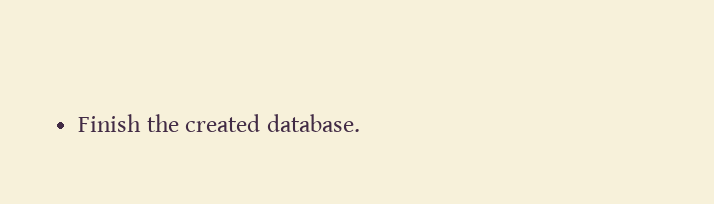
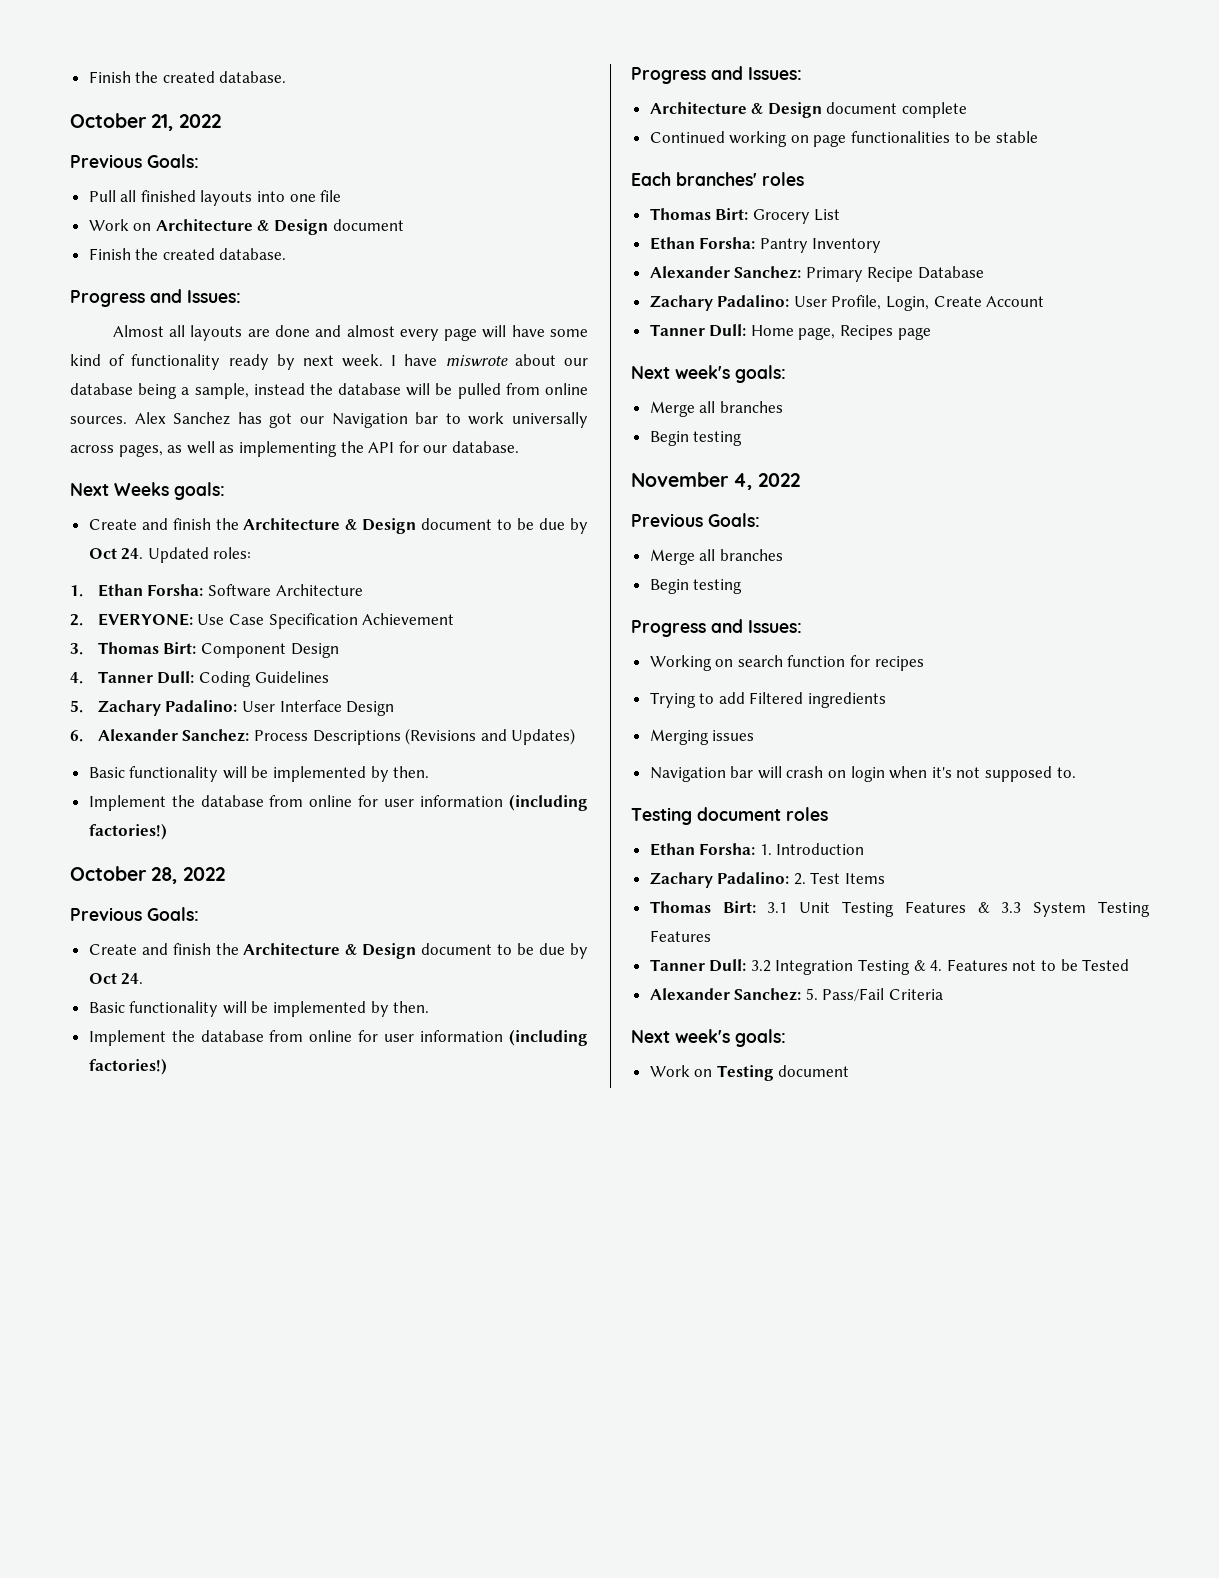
[78,114,360,132] Finish the created database. -> [88,71,287,83] [70,113,221,131] [70,154,199,168] [88,190,342,206] [88,219,404,235] [88,248,287,260] [70,289,241,307] [112,325,588,341] [70,354,588,370] [70,383,588,399] [70,412,588,428] [70,441,519,457] [70,482,225,500] [88,518,588,534] [88,547,252,563] [70,584,363,597] [70,613,455,629] [70,642,339,658] [70,671,329,687] [70,700,395,716] [70,728,576,745] [88,766,430,782] [88,794,589,811] [88,823,167,840] [70,866,225,884] [70,907,199,921] [88,943,588,959] [88,973,144,985] [88,1001,430,1017] [88,1029,589,1046] [88,1058,167,1075] [631,66,802,84] [649,102,968,118] [649,131,1038,147] [631,172,804,186] [649,208,841,224] [649,237,882,253] [649,266,985,282] [649,295,1045,311] [649,324,931,340] [631,365,786,383] [649,401,783,417] [649,431,743,446] [631,472,800,490] [631,513,760,527] [649,549,783,565] [649,579,743,594] [631,619,802,637] [649,655,924,671] [649,692,887,708] [649,729,755,745] [649,766,1076,782] [631,807,828,825] [649,843,865,856] [649,872,886,888] [649,901,1150,917] [649,930,711,942] [649,959,1130,975] [649,988,944,1001] [631,1029,786,1047] [649,1065,850,1081] Finish the created database. // October 21, 2022 // Previous Goals: // Pull all finished layouts into one file // Work on Architecture & Design document // Finish the created database. // Progress and Issues: // Almost all layouts are done and almost every page will have some kind of functionality ready by next week. I have miswrote about our database being a sample, instead the database will be pulled from online sources. Alex Sanchez has got our Navigation bar to work universally across pages, as well as implementing the API for our database. // Next Weeks goals: // Create and finish the Architecture & Design document to be due by Oct 24. Updated roles: // 1. Ethan Forsha: Software Architecture // 2. EVERYONE: Use Case Specification Achievement // 3. Thomas Birt: Component Design // 4. Tanner Dull: Coding Guidelines // 5. Zachary Padalino: User Interface Design // 6. Alexander Sanchez: Process Descriptions (Revisions and Updates) // Basic functionality will be implemented by then. // Implement the database from online for user information (including factories!) // October 28, 2022 // Previous Goals: // Create and finish the Architecture & Design document to be due by Oct 24. // Basic functionality will be implemented by then. // Implement the database from online for user information (including factories!) // Progress and Issues: // Architecture & Design document complete // Continued working on page functionalities to be stable // Each branches' roles // Thomas Birt: Grocery List // Ethan Forsha: Pantry Inventory // Alexander Sanchez: Primary Recipe Database // Zachary Padalino: User Profile, Login, Create Account // Tanner Dull: Home page, Recipes page // Next week's goals: // Merge all branches // Begin testing // November 4, 2022 // Previous Goals: // Merge all branches // Begin testing // Progress and Issues: // Working on search function for recipes // Trying to add Filtered ingredients // Merging issues // Navigation bar will crash on login when it's not supposed to. // Testing document roles // Ethan Forsha: 1. Introduction // Zachary Padalino: 2. Test Items // Thomas Birt: 3.1 Unit Testing Features & 3.3 System Testing Features // Tanner Dull: 3.2 Integration Testing & 4. Features not to be Tested // Alexander Sanchez: 5. Pass/Fail Criteria // Next week's goals: // Work on Testing document

